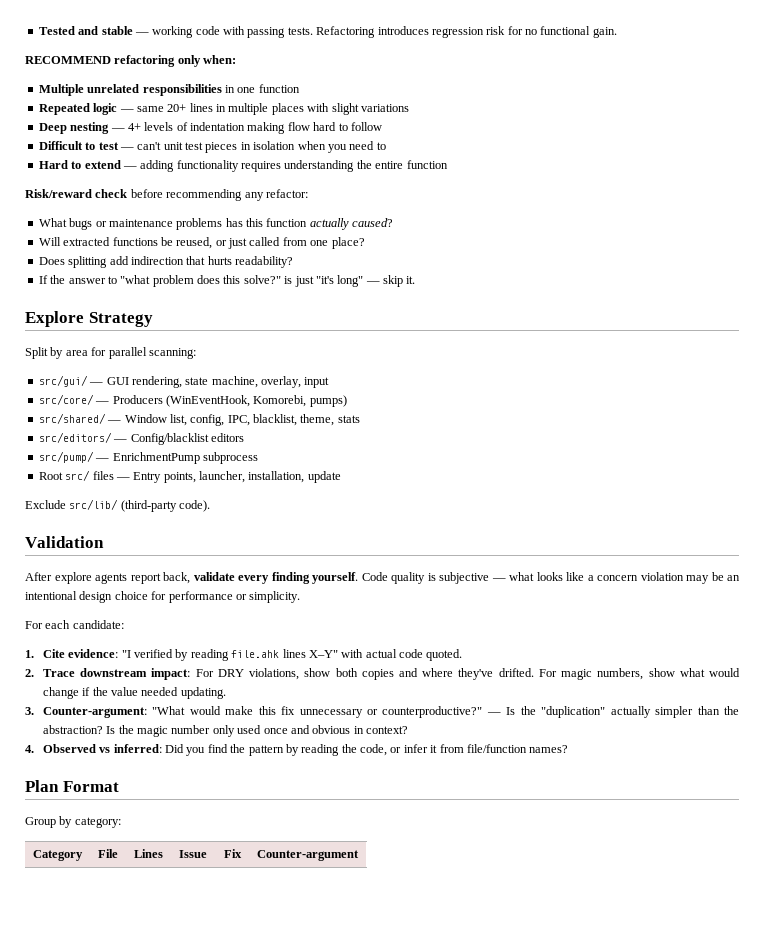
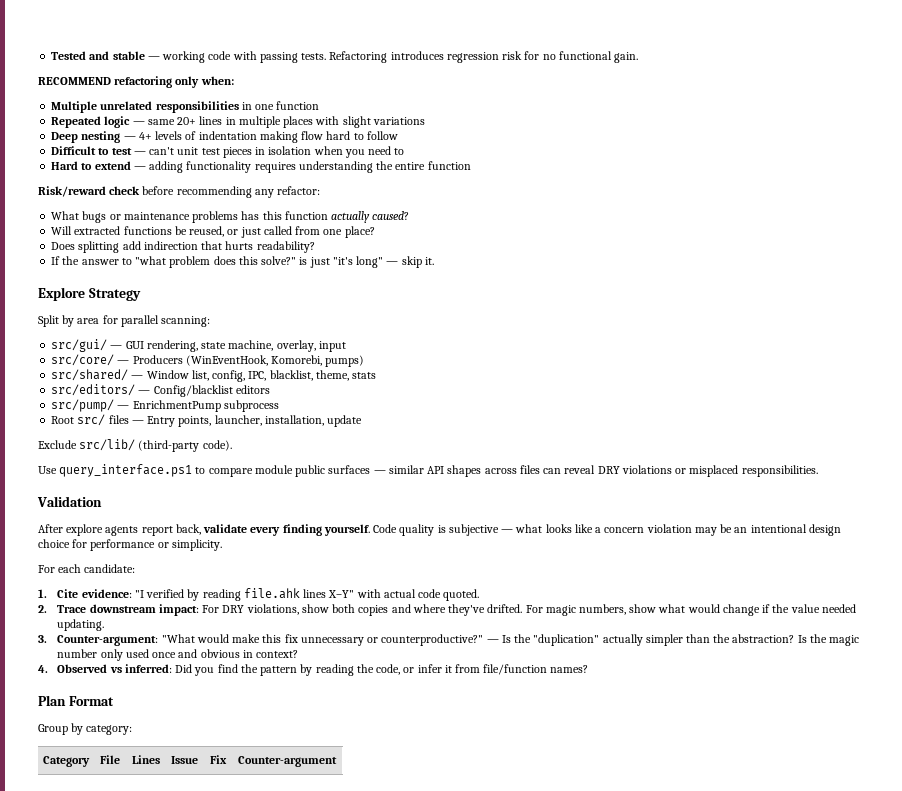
(211, 506) none -> [38,464,818,477] // Use query_interface.ps1 to compare module public surfaces — similar API shapes across files can reveal DRY violations or misplaced responsibilities.

